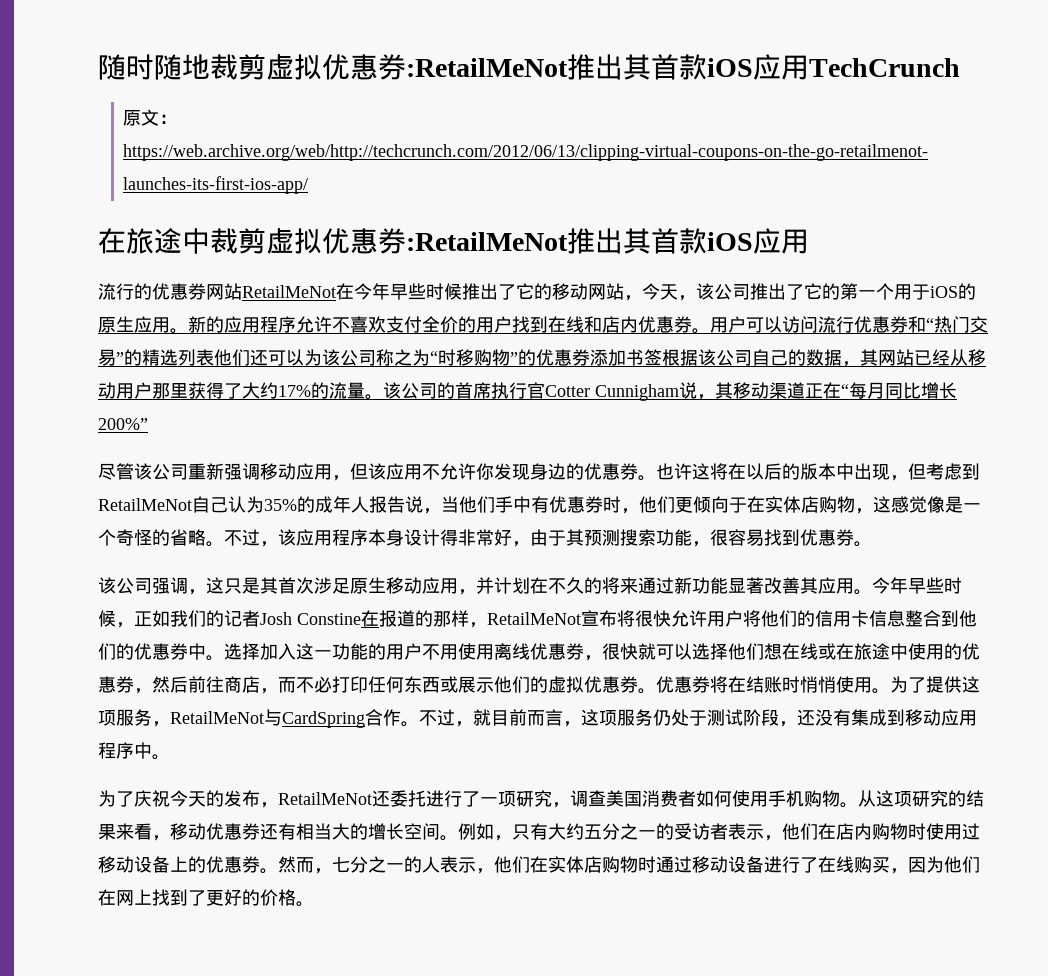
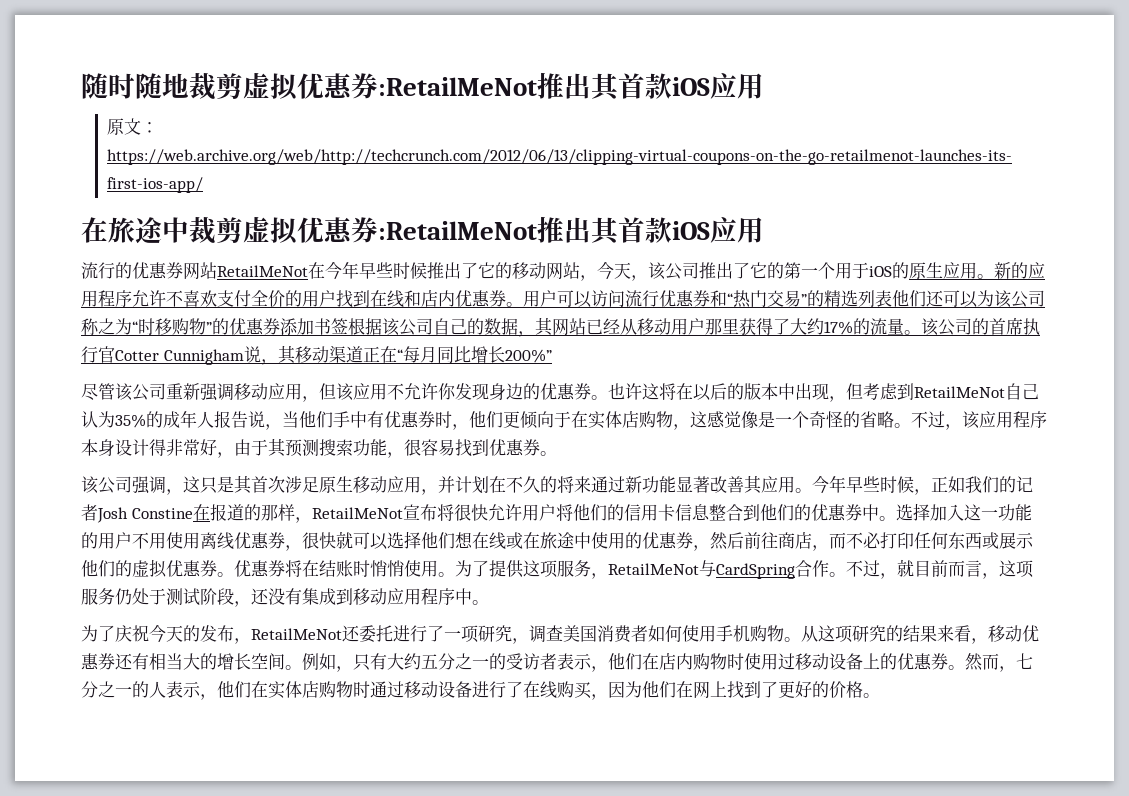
[809,58,960,77] TechCrunch -> (764, 86) none

